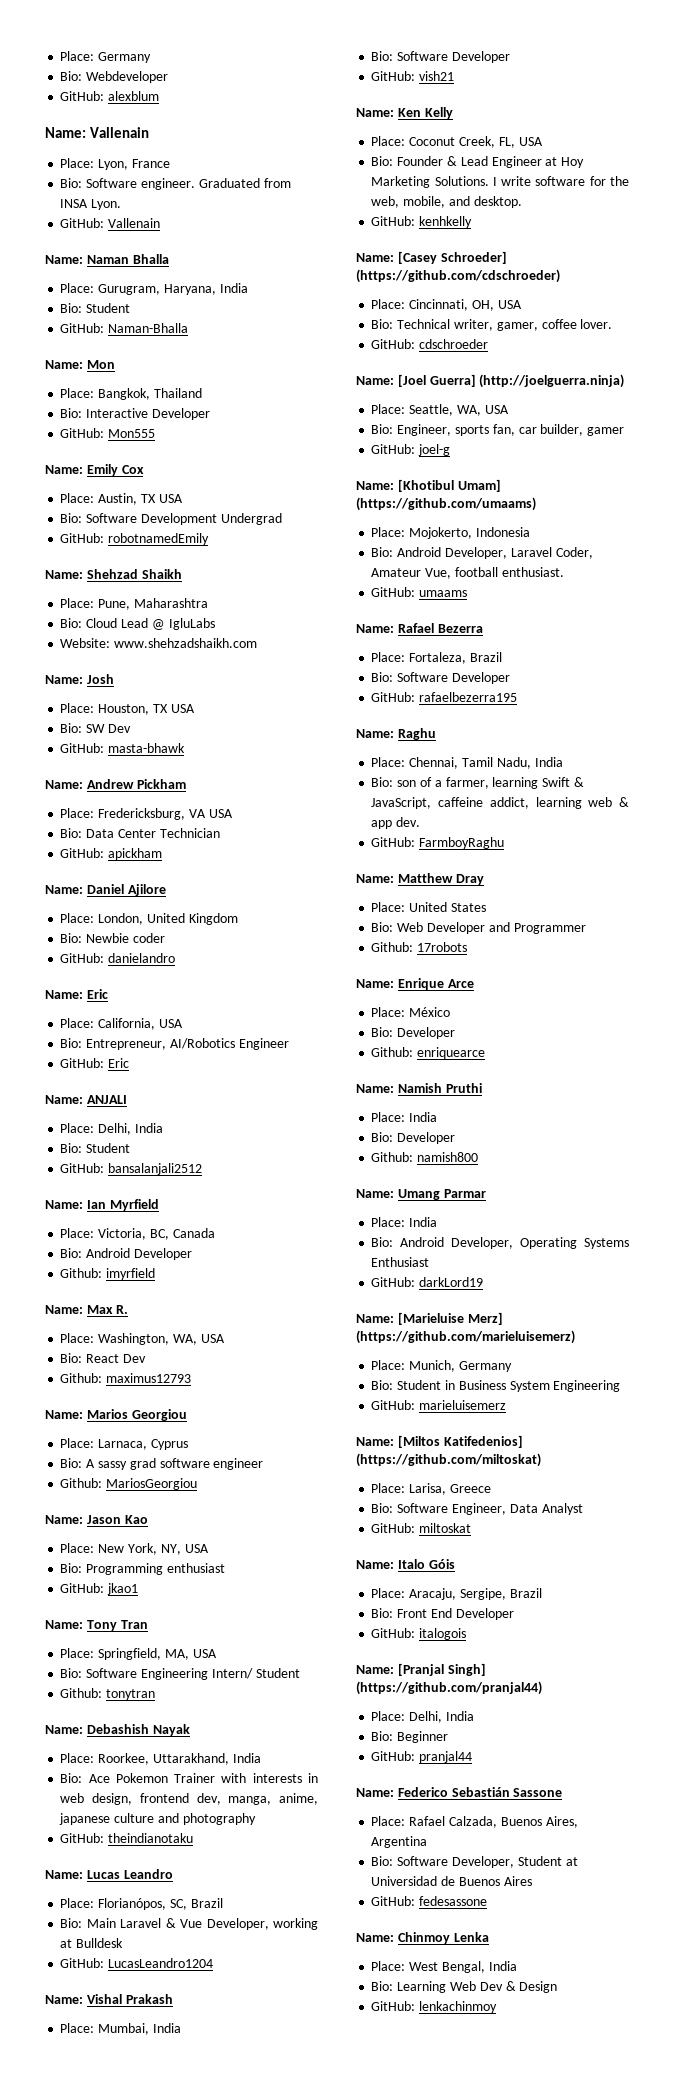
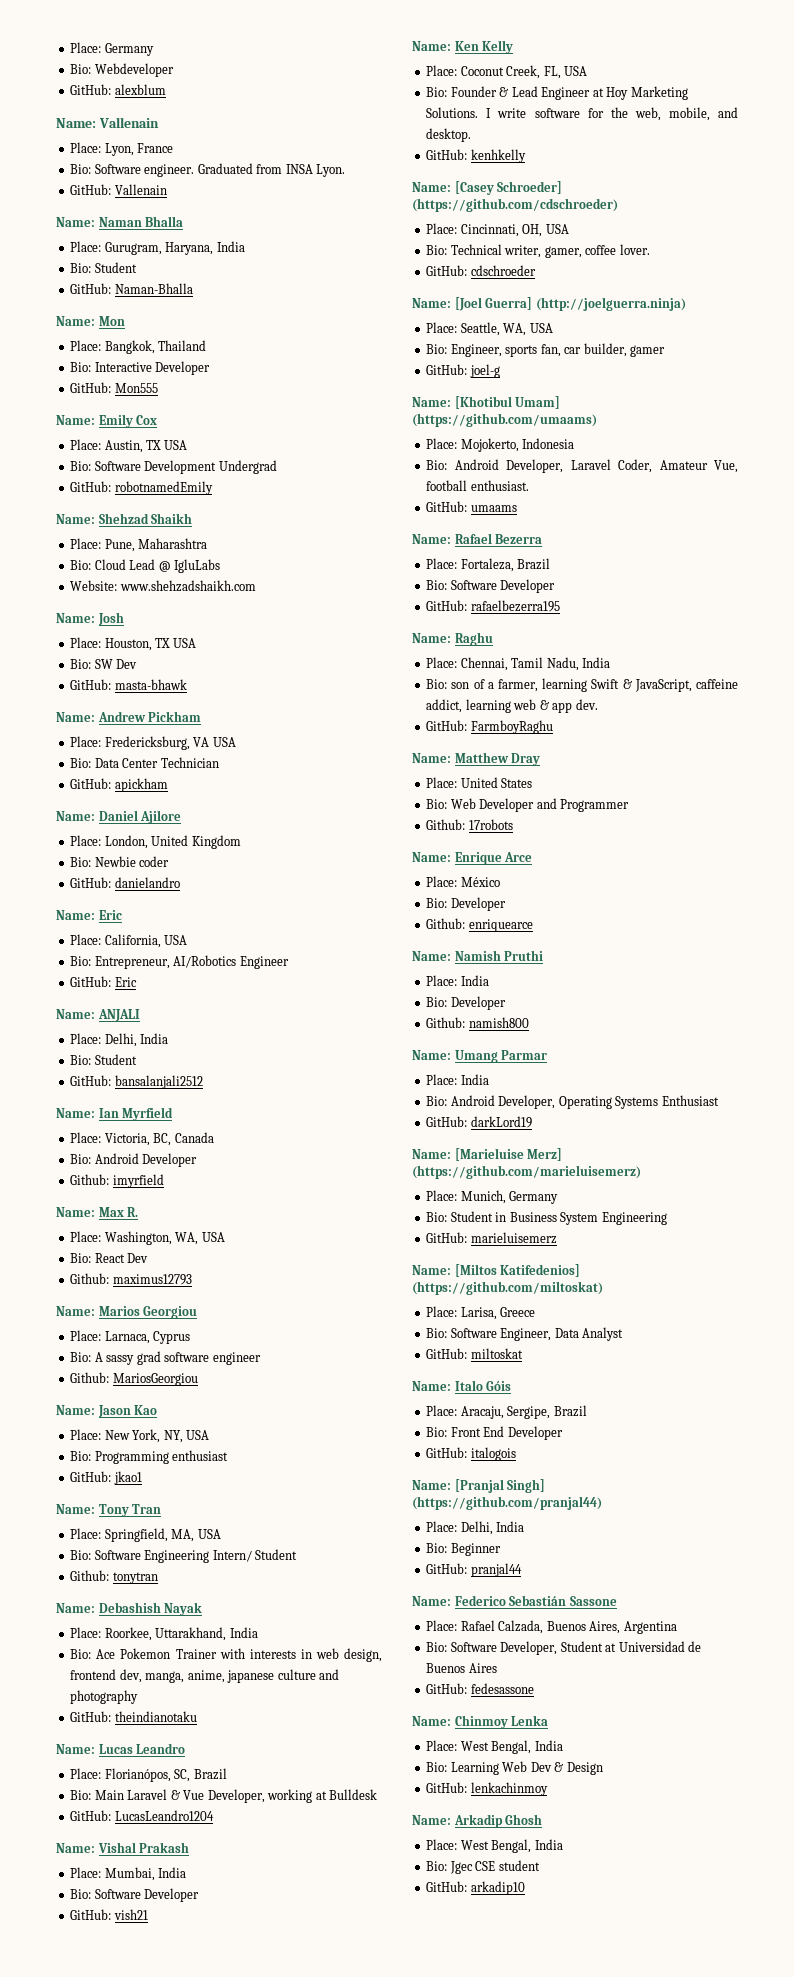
(498, 2007) none -> [412,1814,543,1828] [426,1839,563,1853] [426,1860,540,1874] [426,1881,525,1895] // Name: Arkadip Ghosh // Place: West Bengal, India // Bio: Jgec CSE student // GitHub: arkadip10

